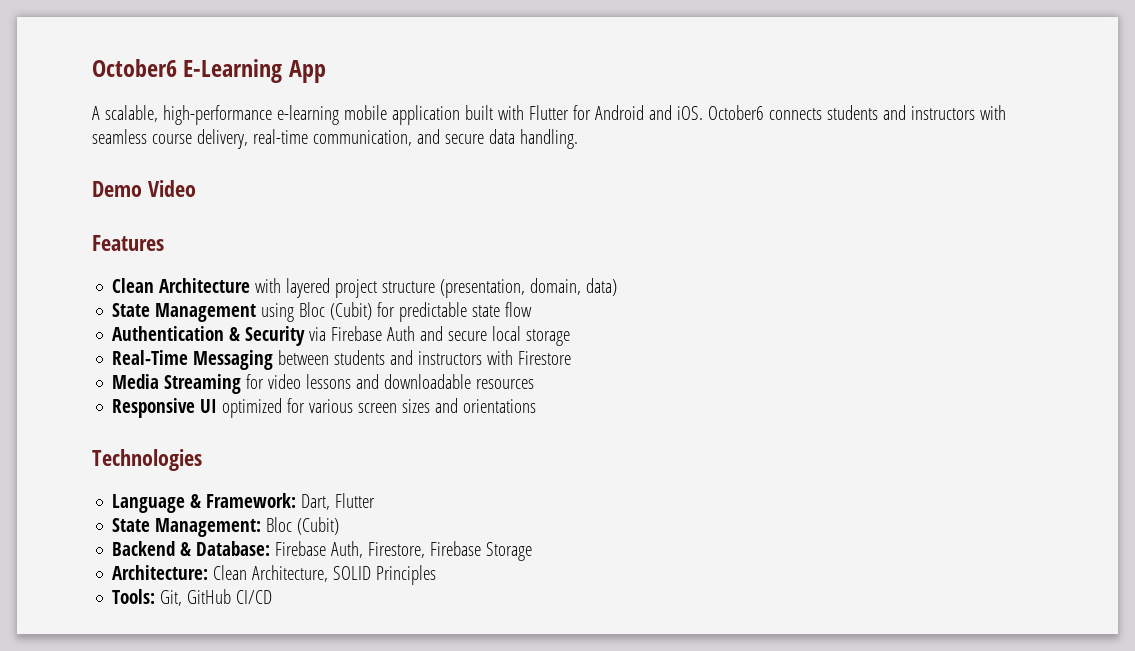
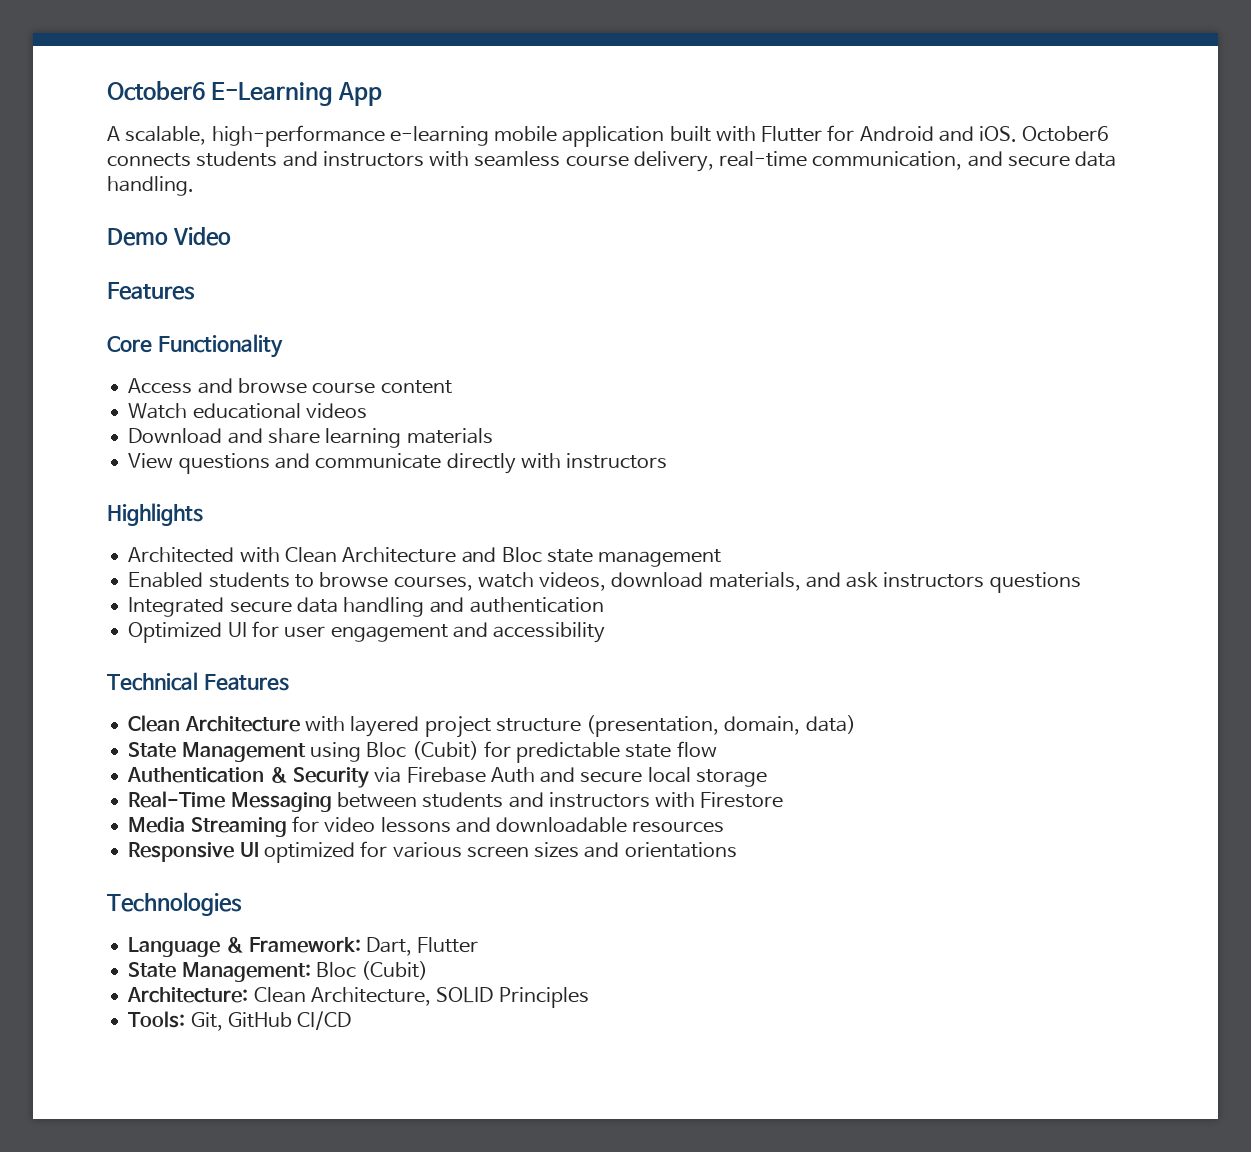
(164, 243) none -> [107,334,283,358] [128,378,452,394] [128,403,367,419] [128,428,493,448] [128,453,668,474] [107,503,203,526] [128,547,722,567] [128,572,1081,593] [128,597,604,617] [128,621,606,643] [107,672,290,691] // Core Functionality // Access and browse course content // Watch educational videos // Download and share learning materials // View questions and communicate directly with instructors // Highlights // Architected with Clean Architecture and Bloc state management // Enabled students to browse courses, watch videos, download materials, and ask instructors questions // Integrated secure data handling and authentication // Optimized UI for user engagement and accessibility // Technical Features
[112,541,533,561] // Backend & Database: Firebase Auth, Firestore, Firebase Storage -> (429, 970) none

